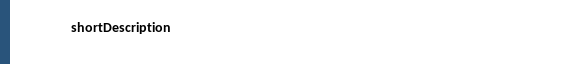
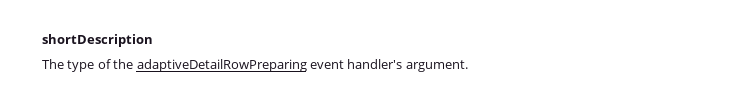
(171, 28) none -> [42,59,468,72] // The type of the adaptiveDetailRowPreparing event handler's argument.

